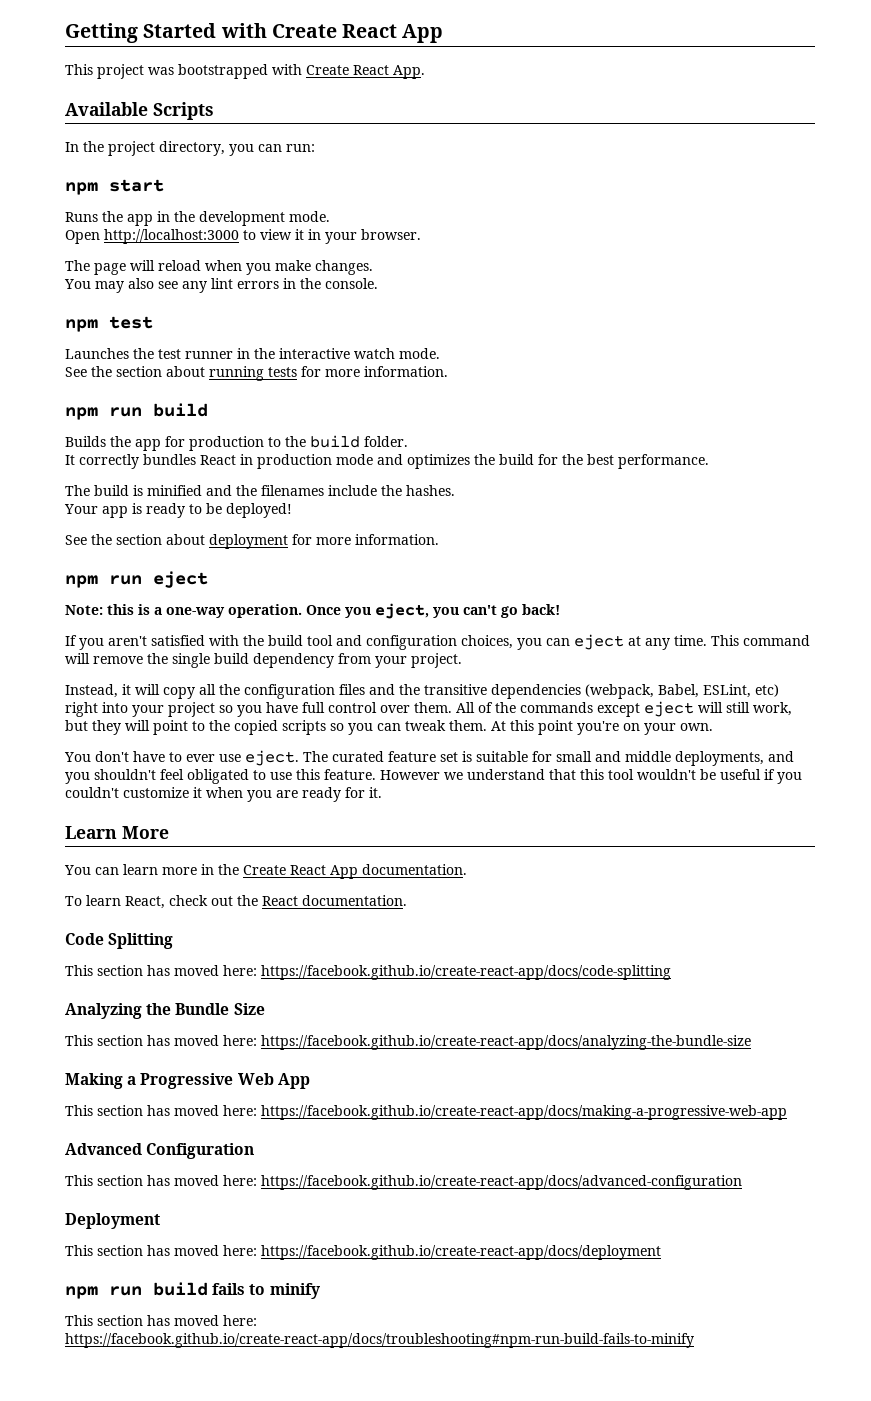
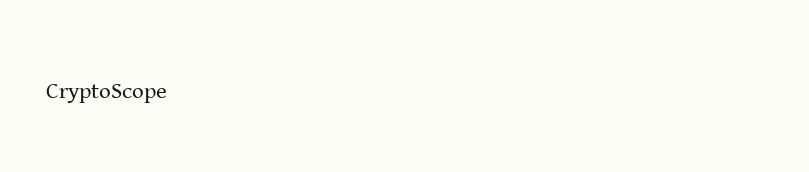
[65,23,444,43] [65,64,425,79] [65,102,214,120] [65,141,315,156] [65,179,164,195] [65,211,330,226] [65,229,421,244] [65,260,373,275] [64,278,378,293] [65,316,153,332] [65,348,440,359] [65,366,448,381] [65,403,208,420] [65,435,408,451] [65,454,709,469] [65,485,455,496] [64,503,292,518] [65,534,439,549] [65,571,208,588] [65,603,560,619] [65,634,810,650] [65,653,462,668] [65,684,779,699] [65,701,792,717] [65,720,713,735] [64,750,794,766] [65,769,802,784] [65,787,382,802] [65,826,169,839] [64,864,467,879] [65,895,407,909] [65,933,174,949] [65,965,671,980] [65,1003,265,1019] [65,1035,751,1050] [65,1073,310,1089] [65,1105,787,1120] [65,1143,255,1159] [65,1175,742,1190] [65,1213,160,1229] [65,1245,661,1260] [65,1282,320,1299] [65,1315,257,1326] [65,1333,694,1348] Getting Started with Create React App // This project was bootstrapped with Create React App. // Available Scripts // In the project directory, you can run: // npm start // Runs the app in the development mode. // Open http://localhost:3000 to view it in your browser. // The page will reload when you make changes. // You may also see any lint errors in the console. // npm test // Launches the test runner in the interactive watch mode. // See the section about running tests for more information. // npm run build // Builds the app for production to the build folder. // It correctly bundles React in production mode and optimizes the build for the best performance. // The build is minified and the filenames include the hashes. // Your app is ready to be deployed! // See the section about deployment for more information. // npm run eject // Note: this is a one-way operation. Once you eject, you can't go back! // If you aren't satisfied with the build tool and configuration choices, you can eject at any time. This command will remove the single build dependency from your project. // Instead, it will copy all the configuration files and the transitive dependencies (webpack, Babel, ESLint, etc) right into your project so you have full control over them. All of the commands except eject will still work, but they will point to the copied scripts so you can tweak them. At this point you're on your own. // You don't have to ever use eject. The curated feature set is suitable for small and middle deployments, and you shouldn't feel obligated to use this feature. However we understand that this tool wouldn't be useful if you couldn't customize it when you are ready for it. // Learn More // You can learn more in the Create React App documentation. // To learn React, check out the React documentation. // Code Splitting // This section has moved here: https://facebook.github.io/create-react-app/docs/code-splitting // Analyzing the Bundle Size // This section has moved here: https://facebook.github.io/create-react-app/docs/analyzing-the-bundle-size // Making a Progressive Web App // This section has moved here: https://facebook.github.io/create-react-app/docs/making-a-progressive-web-app // Advanced Configuration // This section has moved here: https://facebook.github.io/create-react-app/docs/advanced-configuration // Deployment // This section has moved here: https://facebook.github.io/create-react-app/docs/deployment // npm run build fails to minify // This section has moved here: https://facebook.github.io/create-react-app/docs/troubleshooting#npm-run-build-fails-to-minify -> [46,84,167,103] CryptoScope

